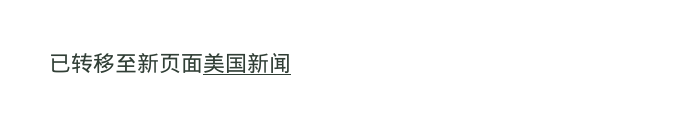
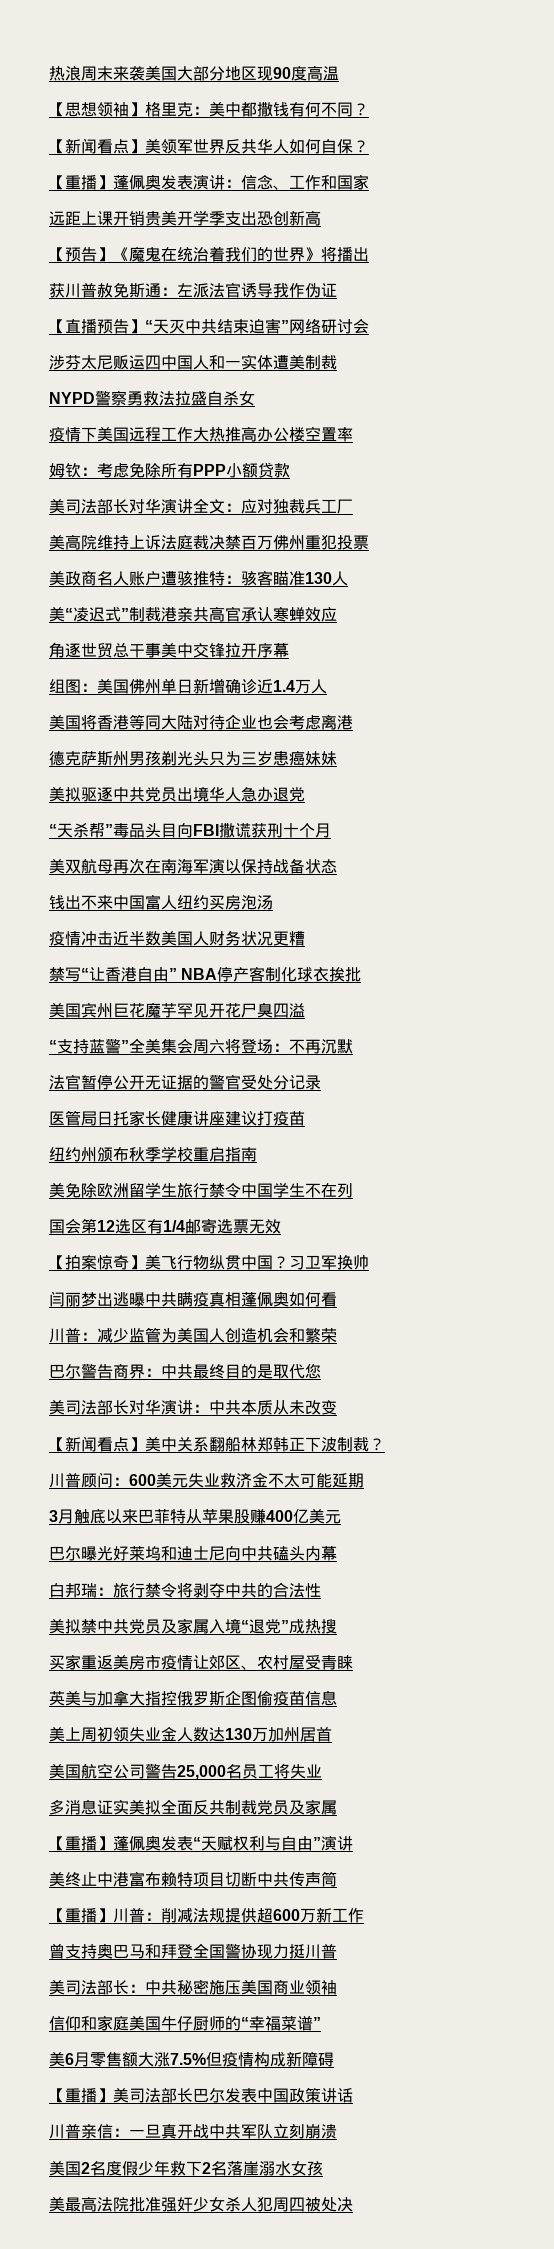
[49,52,291,74] 已转移至新页面美国新闻 -> [49,65,339,81] [49,102,369,117] [49,138,369,154] [49,174,369,190] [49,210,321,226] [49,246,369,262] [49,282,337,298] [49,318,369,334] [49,354,337,370] [49,390,255,406] [49,426,353,442] [49,462,290,478] [49,498,353,514] [49,534,369,550] [49,570,348,586] [49,606,337,622] [49,642,289,658] [49,678,327,694] [49,714,353,730] [49,750,337,766] [49,786,305,802] [49,822,331,838] [49,858,337,874] [49,894,273,910] [49,930,305,946] [49,966,362,982] [49,1002,305,1018] [49,1038,353,1054] [49,1074,321,1090] [49,1110,305,1126] [49,1146,257,1162] [49,1182,353,1198] [49,1218,281,1234] [49,1255,369,1270] [49,1291,337,1307] [49,1327,337,1343] [49,1363,321,1379] [49,1400,337,1415] [49,1436,385,1452] [49,1472,364,1488] [49,1509,341,1524] [49,1546,337,1561] [49,1582,321,1598] [49,1618,337,1634] [49,1654,353,1670] [49,1690,337,1706] [49,1727,332,1742] [49,1763,322,1780] [49,1799,337,1815] [49,1835,353,1851] [49,1871,337,1887] [49,1907,364,1923] [49,1943,337,1959] [49,1979,337,1995] [49,2015,321,2031] [49,2051,334,2067] [49,2087,353,2103] [49,2124,337,2139] [49,2160,323,2176] [49,2196,353,2212] 热浪周末来袭美国大部分地区现90度高温 // 【思想领袖】格里克：美中都撒钱有何不同？ // 【新闻看点】美领军世界反共华人如何自保？ // 【重播】蓬佩奥发表演讲：信念、工作和国家 // 远距上课开销贵美开学季支出恐创新高 // 【预告】《魔鬼在统治着我们的世界》将播出 // 获川普赦免斯通：左派法官诱导我作伪证 // 【直播预告】“天灭中共结束迫害”网络研讨会 // 涉芬太尼贩运四中国人和一实体遭美制裁 // NYPD警察勇救法拉盛自杀女 // 疫情下美国远程工作大热推高办公楼空置率 // 姆钦：考虑免除所有PPP小额贷款 // 美司法部长对华演讲全文：应对独裁兵工厂 // 美高院维持上诉法庭裁决禁百万佛州重犯投票 // 美政商名人账户遭骇推特：骇客瞄准130人 // 美“凌迟式”制裁港亲共高官承认寒蝉效应 // 角逐世贸总干事美中交锋拉开序幕 // 组图：美国佛州单日新增确诊近1.4万人 // 美国将香港等同大陆对待企业也会考虑离港 // 德克萨斯州男孩剃光头只为三岁患癌妹妹 // 美拟驱逐中共党员出境华人急办退党 // “天杀帮”毒品头目向FBI撒谎获刑十个月 // 美双航母再次在南海军演以保持战备状态 // 钱出不来中国富人纽约买房泡汤 // 疫情冲击近半数美国人财务状况更糟 // 禁写“让香港自由” NBA停产客制化球衣挨批 // 美国宾州巨花魔芋罕见开花尸臭四溢 // “支持蓝警”全美集会周六将登场：不再沉默 // 法官暂停公开无证据的警官受处分记录 // 医管局日托家长健康讲座建议打疫苗 // 纽约州颁布秋季学校重启指南 // 美免除欧洲留学生旅行禁令中国学生不在列 // 国会第12选区有1/4邮寄选票无效 // 【拍案惊奇】美飞行物纵贯中国？习卫军换帅 // 闫丽梦出逃曝中共瞒疫真相蓬佩奥如何看 // 川普：减少监管为美国人创造机会和繁荣 // 巴尔警告商界：中共最终目的是取代您 // 美司法部长对华演讲：中共本质从未改变 // 【新闻看点】美中关系翻船林郑韩正下波制裁？ // 川普顾问：600美元失业救济金不太可能延期 // 3月触底以来巴菲特从苹果股赚400亿美元 // 巴尔曝光好莱坞和迪士尼向中共磕头内幕 // 白邦瑞：旅行禁令将剥夺中共的合法性 // 美拟禁中共党员及家属入境“退党”成热搜 // 买家重返美房市疫情让郊区、农村屋受青睐 // 英美与加拿大指控俄罗斯企图偷疫苗信息 // 美上周初领失业金人数达130万加州居首 // 美国航空公司警告25,000名员工将失业 // 多消息证实美拟全面反共制裁党员及家属 // 【重播】蓬佩奥发表“天赋权利与自由”演讲 // 美终止中港富布赖特项目切断中共传声筒 // 【重播】川普：削减法规提供超600万新工作 // 曾支持奥巴马和拜登全国警协现力挺川普 // 美司法部长：中共秘密施压美国商业领袖 // 信仰和家庭美国牛仔厨师的“幸福菜谱” // 美6月零售额大涨7.5%但疫情构成新障碍 // 【重播】美司法部长巴尔发表中国政策讲话 // 川普亲信：一旦真开战中共军队立刻崩溃 // 美国2名度假少年救下2名落崖溺水女孩 // 美最高法院批准强奸少女杀人犯周四被处决

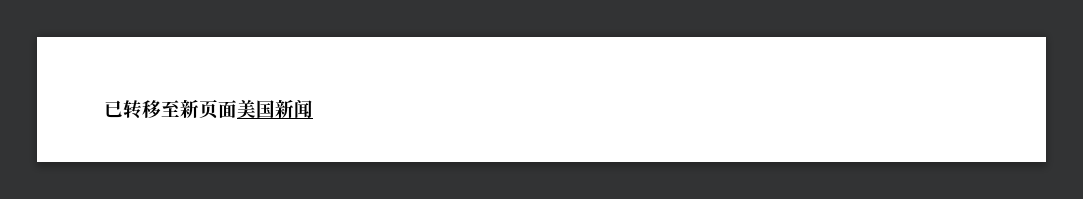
[49,65,339,81] [49,102,369,117] [49,138,369,154] [49,174,369,190] [49,210,321,226] [49,246,369,262] [49,282,337,298] [49,318,369,334] [49,354,337,370] [49,390,255,406] [49,426,353,442] [49,462,290,478] [49,498,353,514] [49,534,369,550] [49,570,348,586] [49,606,337,622] [49,642,289,658] [49,678,327,694] [49,714,353,730] [49,750,337,766] [49,786,305,802] [49,822,331,838] [49,858,337,874] [49,894,273,910] [49,930,305,946] [49,966,362,982] [49,1002,305,1018] [49,1038,353,1054] [49,1074,321,1090] [49,1110,305,1126] [49,1146,257,1162] [49,1182,353,1198] [49,1218,281,1234] [49,1255,369,1270] [49,1291,337,1307] [49,1327,337,1343] [49,1363,321,1379] [49,1400,337,1415] [49,1436,385,1452] [49,1472,364,1488] [49,1509,341,1524] [49,1546,337,1561] [49,1582,321,1598] [49,1618,337,1634] [49,1654,353,1670] [49,1690,337,1706] [49,1727,332,1742] [49,1763,322,1780] [49,1799,337,1815] [49,1835,353,1851] [49,1871,337,1887] [49,1907,364,1923] [49,1943,337,1959] [49,1979,337,1995] [49,2015,321,2031] [49,2051,334,2067] [49,2087,353,2103] [49,2124,337,2139] [49,2160,323,2176] [49,2196,353,2212] 热浪周末来袭美国大部分地区现90度高温 // 【思想领袖】格里克：美中都撒钱有何不同？ // 【新闻看点】美领军世界反共华人如何自保？ // 【重播】蓬佩奥发表演讲：信念、工作和国家 // 远距上课开销贵美开学季支出恐创新高 // 【预告】《魔鬼在统治着我们的世界》将播出 // 获川普赦免斯通：左派法官诱导我作伪证 // 【直播预告】“天灭中共结束迫害”网络研讨会 // 涉芬太尼贩运四中国人和一实体遭美制裁 // NYPD警察勇救法拉盛自杀女 // 疫情下美国远程工作大热推高办公楼空置率 // 姆钦：考虑免除所有PPP小额贷款 // 美司法部长对华演讲全文：应对独裁兵工厂 // 美高院维持上诉法庭裁决禁百万佛州重犯投票 // 美政商名人账户遭骇推特：骇客瞄准130人 // 美“凌迟式”制裁港亲共高官承认寒蝉效应 // 角逐世贸总干事美中交锋拉开序幕 // 组图：美国佛州单日新增确诊近1.4万人 // 美国将香港等同大陆对待企业也会考虑离港 // 德克萨斯州男孩剃光头只为三岁患癌妹妹 // 美拟驱逐中共党员出境华人急办退党 // “天杀帮”毒品头目向FBI撒谎获刑十个月 // 美双航母再次在南海军演以保持战备状态 // 钱出不来中国富人纽约买房泡汤 // 疫情冲击近半数美国人财务状况更糟 // 禁写“让香港自由” NBA停产客制化球衣挨批 // 美国宾州巨花魔芋罕见开花尸臭四溢 // “支持蓝警”全美集会周六将登场：不再沉默 // 法官暂停公开无证据的警官受处分记录 // 医管局日托家长健康讲座建议打疫苗 // 纽约州颁布秋季学校重启指南 // 美免除欧洲留学生旅行禁令中国学生不在列 // 国会第12选区有1/4邮寄选票无效 // 【拍案惊奇】美飞行物纵贯中国？习卫军换帅 // 闫丽梦出逃曝中共瞒疫真相蓬佩奥如何看 // 川普：减少监管为美国人创造机会和繁荣 // 巴尔警告商界：中共最终目的是取代您 // 美司法部长对华演讲：中共本质从未改变 // 【新闻看点】美中关系翻船林郑韩正下波制裁？ // 川普顾问：600美元失业救济金不太可能延期 // 3月触底以来巴菲特从苹果股赚400亿美元 // 巴尔曝光好莱坞和迪士尼向中共磕头内幕 // 白邦瑞：旅行禁令将剥夺中共的合法性 // 美拟禁中共党员及家属入境“退党”成热搜 // 买家重返美房市疫情让郊区、农村屋受青睐 // 英美与加拿大指控俄罗斯企图偷疫苗信息 // 美上周初领失业金人数达130万加州居首 // 美国航空公司警告25,000名员工将失业 // 多消息证实美拟全面反共制裁党员及家属 // 【重播】蓬佩奥发表“天赋权利与自由”演讲 // 美终止中港富布赖特项目切断中共传声筒 // 【重播】川普：削减法规提供超600万新工作 // 曾支持奥巴马和拜登全国警协现力挺川普 // 美司法部长：中共秘密施压美国商业领袖 // 信仰和家庭美国牛仔厨师的“幸福菜谱” // 美6月零售额大涨7.5%但疫情构成新障碍 // 【重播】美司法部长巴尔发表中国政策讲话 // 川普亲信：一旦真开战中共军队立刻崩溃 // 美国2名度假少年救下2名落崖溺水女孩 // 美最高法院批准强奸少女杀人犯周四被处决 -> [104,99,313,119] 已转移至新页面美国新闻

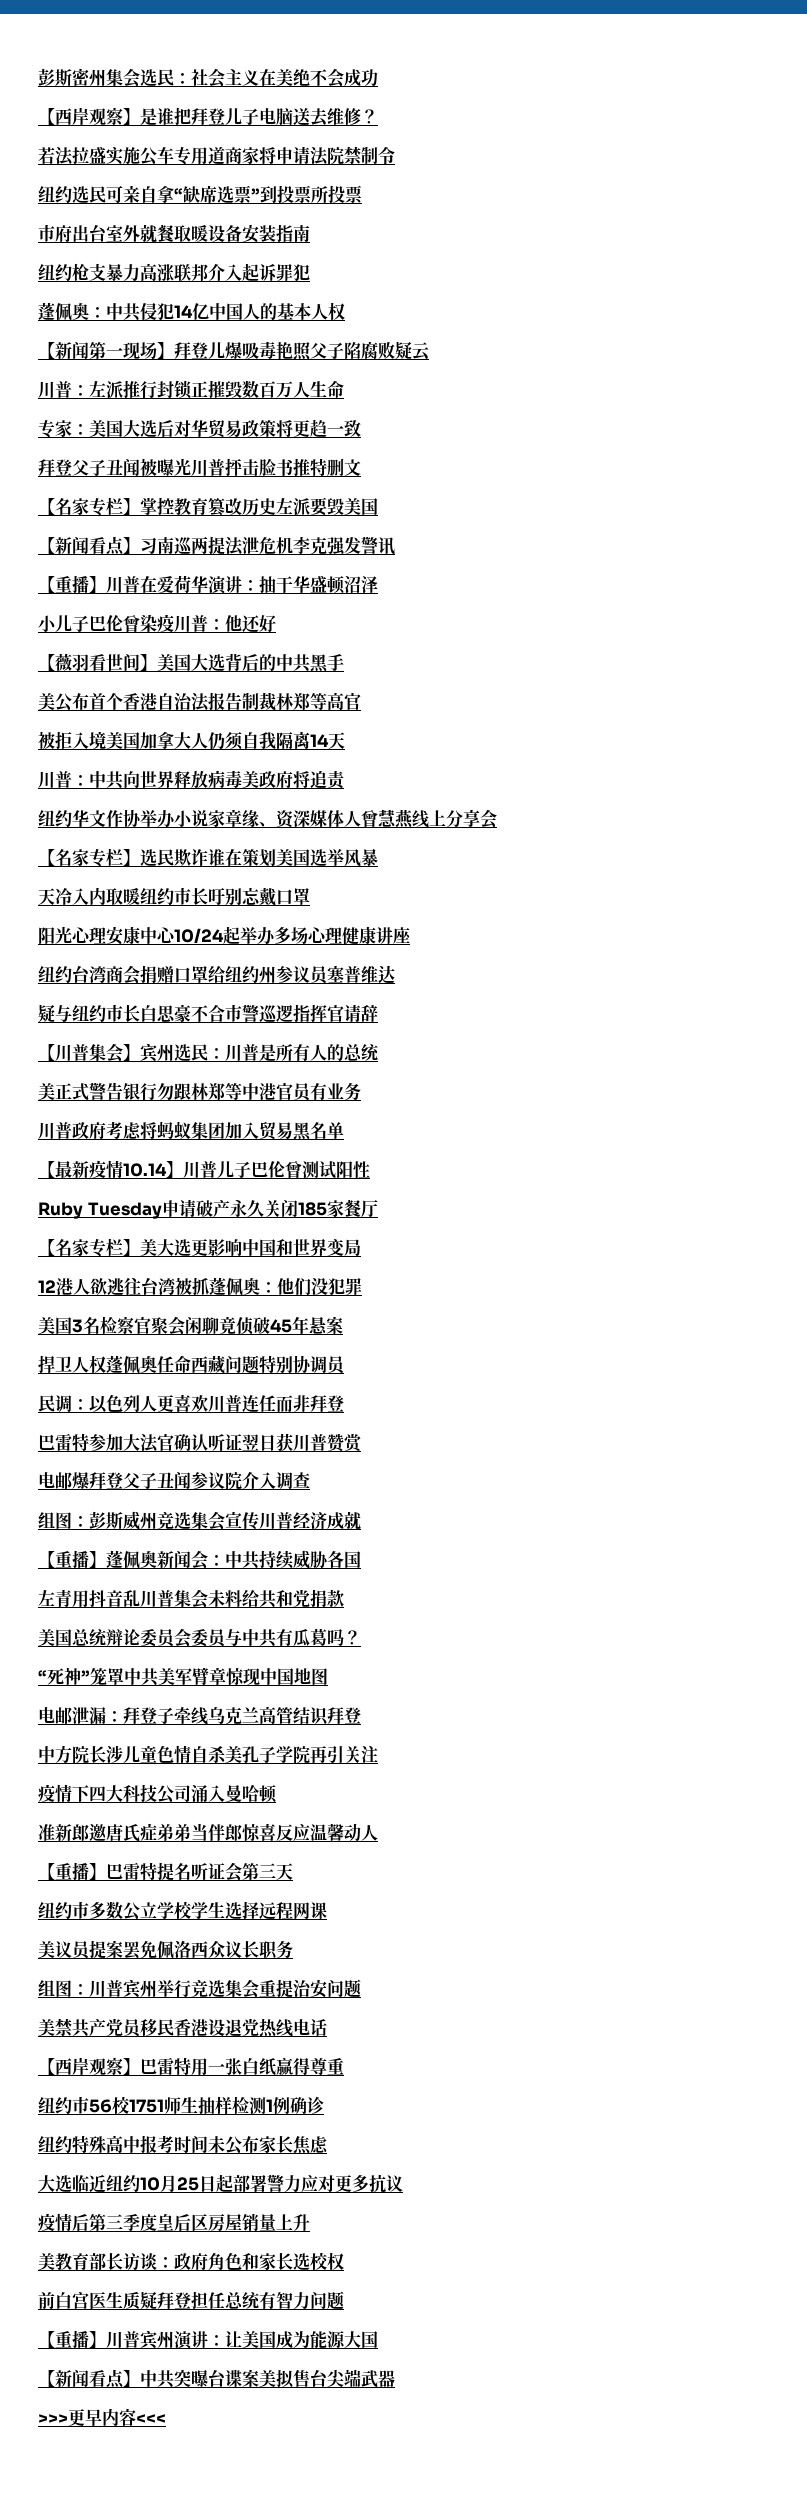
[104,99,313,119] 已转移至新页面美国新闻 -> [38,68,378,88] [38,107,378,127] [38,146,395,166] [38,185,362,204] [38,224,310,243] [38,263,310,282] [38,302,345,321] [38,341,430,361] [38,380,344,399] [38,419,361,438] [38,458,361,477] [38,497,378,516] [38,536,395,556] [38,575,378,595] [38,614,276,633] [38,653,344,673] [38,692,361,712] [38,731,345,750] [38,770,346,790] [38,809,497,829] [38,848,378,867] [38,887,310,906] [38,926,411,945] [38,965,395,985] [38,1004,378,1023] [38,1043,379,1063] [38,1082,361,1102] [38,1121,344,1141] [38,1160,370,1179] [38,1199,378,1219] [38,1238,361,1257] [38,1277,362,1296] [38,1316,343,1336] [38,1355,347,1375] [38,1394,344,1413] [38,1433,363,1453] [38,1472,310,1490] [38,1511,361,1531] [38,1550,361,1570] [38,1589,344,1609] [38,1628,361,1648] [38,1667,328,1686] [38,1706,361,1726] [38,1745,378,1764] [38,1784,277,1804] [38,1823,378,1842] [38,1862,293,1882] [38,1901,327,1921] [38,1940,293,1960] [38,1979,361,1999] [38,2018,327,2038] [38,2057,344,2076] [38,2096,324,2115] [38,2135,328,2155] [38,2174,403,2193] [38,2213,310,2232] [38,2252,344,2271] [38,2291,344,2310] [38,2330,378,2350] [38,2369,395,2389] [38,2408,166,2426] 彭斯密州集会选民：社会主义在美绝不会成功 // 【西岸观察】是谁把拜登儿子电脑送去维修？ // 若法拉盛实施公车专用道商家将申请法院禁制令 // 纽约选民可亲自拿“缺席选票”到投票所投票 // 市府出台室外就餐取暖设备安装指南 // 纽约枪支暴力高涨联邦介入起诉罪犯 // 蓬佩奥：中共侵犯14亿中国人的基本人权 // 【新闻第一现场】拜登儿爆吸毒艳照父子陷腐败疑云 // 川普：左派推行封锁正摧毁数百万人生命 // 专家：美国大选后对华贸易政策将更趋一致 // 拜登父子丑闻被曝光川普抨击脸书推特删文 // 【名家专栏】掌控教育篡改历史左派要毁美国 // 【新闻看点】习南巡两提法泄危机李克强发警讯 // 【重播】川普在爱荷华演讲：抽干华盛顿沼泽 // 小儿子巴伦曾染疫川普：他还好 // 【薇羽看世间】美国大选背后的中共黑手 // 美公布首个香港自治法报告制裁林郑等高官 // 被拒入境美国加拿大人仍须自我隔离14天 // 川普：中共向世界释放病毒美政府将追责 // 纽约华文作协举办小说家章缘、资深媒体人曾慧燕线上分享会 // 【名家专栏】选民欺诈谁在策划美国选举风暴 // 天冷入内取暖纽约市长吁别忘戴口罩 // 阳光心理安康中心10/24起举办多场心理健康讲座 // 纽约台湾商会捐赠口罩给纽约州参议员塞普维达 // 疑与纽约市长白思豪不合市警巡逻指挥官请辞 // 【川普集会】宾州选民：川普是所有人的总统 // 美正式警告银行勿跟林郑等中港官员有业务 // 川普政府考虑将蚂蚁集团加入贸易黑名单 // 【最新疫情10.14】川普儿子巴伦曾测试阳性 // Ruby Tuesday申请破产永久关闭185家餐厅 // 【名家专栏】美大选更影响中国和世界变局 // 12港人欲逃往台湾被抓蓬佩奥：他们没犯罪 // 美国3名检察官聚会闲聊竟侦破45年悬案 // 捍卫人权蓬佩奥任命西藏问题特别协调员 // 民调：以色列人更喜欢川普连任而非拜登 // 巴雷特参加大法官确认听证翌日获川普赞赏 // 电邮爆拜登父子丑闻参议院介入调查 // 组图：彭斯威州竞选集会宣传川普经济成就 // 【重播】蓬佩奥新闻会：中共持续威胁各国 // 左青用抖音乱川普集会未料给共和党捐款 // 美国总统辩论委员会委员与中共有瓜葛吗？ // “死神”笼罩中共美军臂章惊现中国地图 // 电邮泄漏：拜登子牵线乌克兰高管结识拜登 // 中方院长涉儿童色情自杀美孔子学院再引关注 // 疫情下四大科技公司涌入曼哈顿 // 准新郎邀唐氏症弟弟当伴郎惊喜反应温馨动人 // 【重播】巴雷特提名听证会第三天 // 纽约市多数公立学校学生选择远程网课 // 美议员提案罢免佩洛西众议长职务 // 组图：川普宾州举行竞选集会重提治安问题 // 美禁共产党员移民香港设退党热线电话 // 【西岸观察】巴雷特用一张白纸赢得尊重 // 纽约市56校1751师生抽样检测1例确诊 // 纽约特殊高中报考时间未公布家长焦虑 // 大选临近纽约10月25日起部署警力应对更多抗议 // 疫情后第三季度皇后区房屋销量上升 // 美教育部长访谈：政府角色和家长选校权 // 前白宫医生质疑拜登担任总统有智力问题 // 【重播】川普宾州演讲：让美国成为能源大国 // 【新闻看点】中共突曝台谍案美拟售台尖端武器 // >>>更早内容<<<

